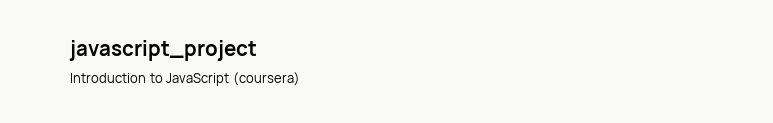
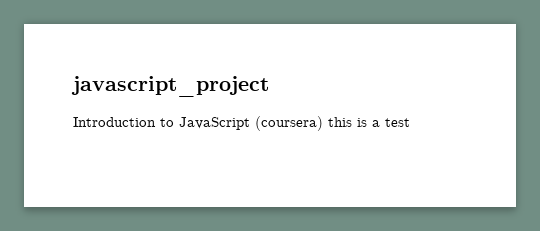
(300, 79) none -> [328,117,410,127] this is a test

